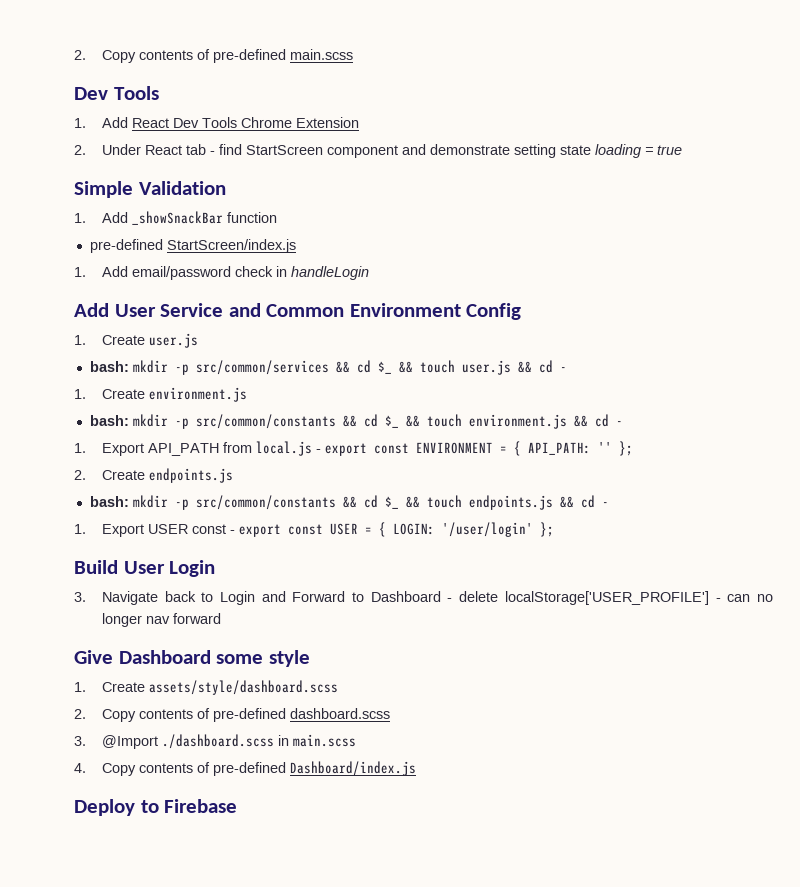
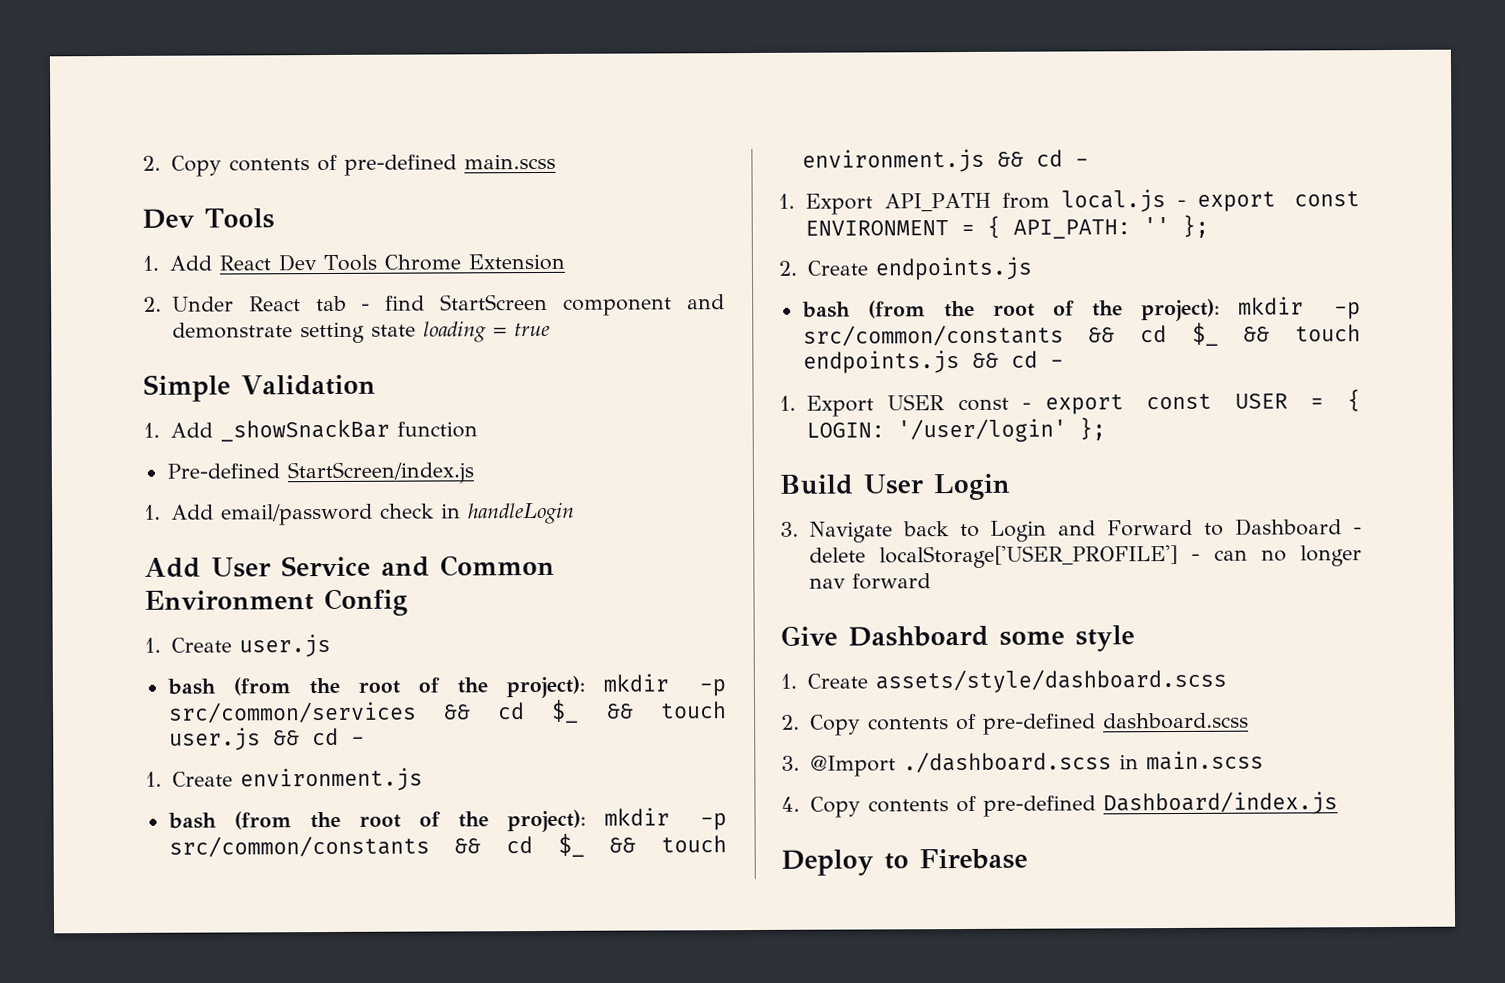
[89,239,163,253] pre-defined -> [166,463,280,479] Pre-defined
[89,361,129,372] bash: -> [166,675,585,699] bash (from the root of the project):
[89,415,129,426] bash: -> [167,809,586,833] bash (from the root of the project):
[89,496,129,507] bash: -> [801,298,1220,322] bash (from the root of the project):

